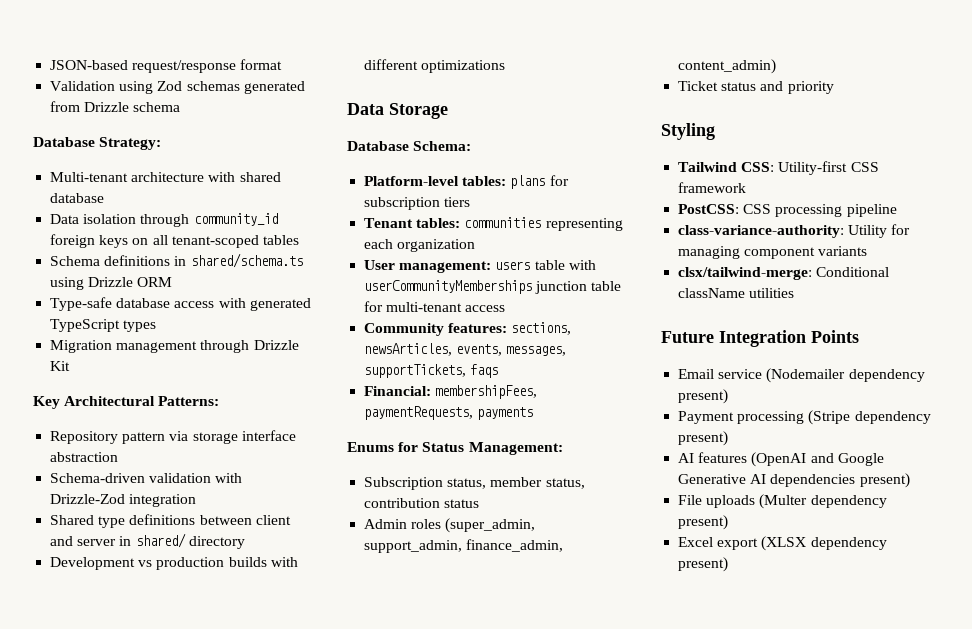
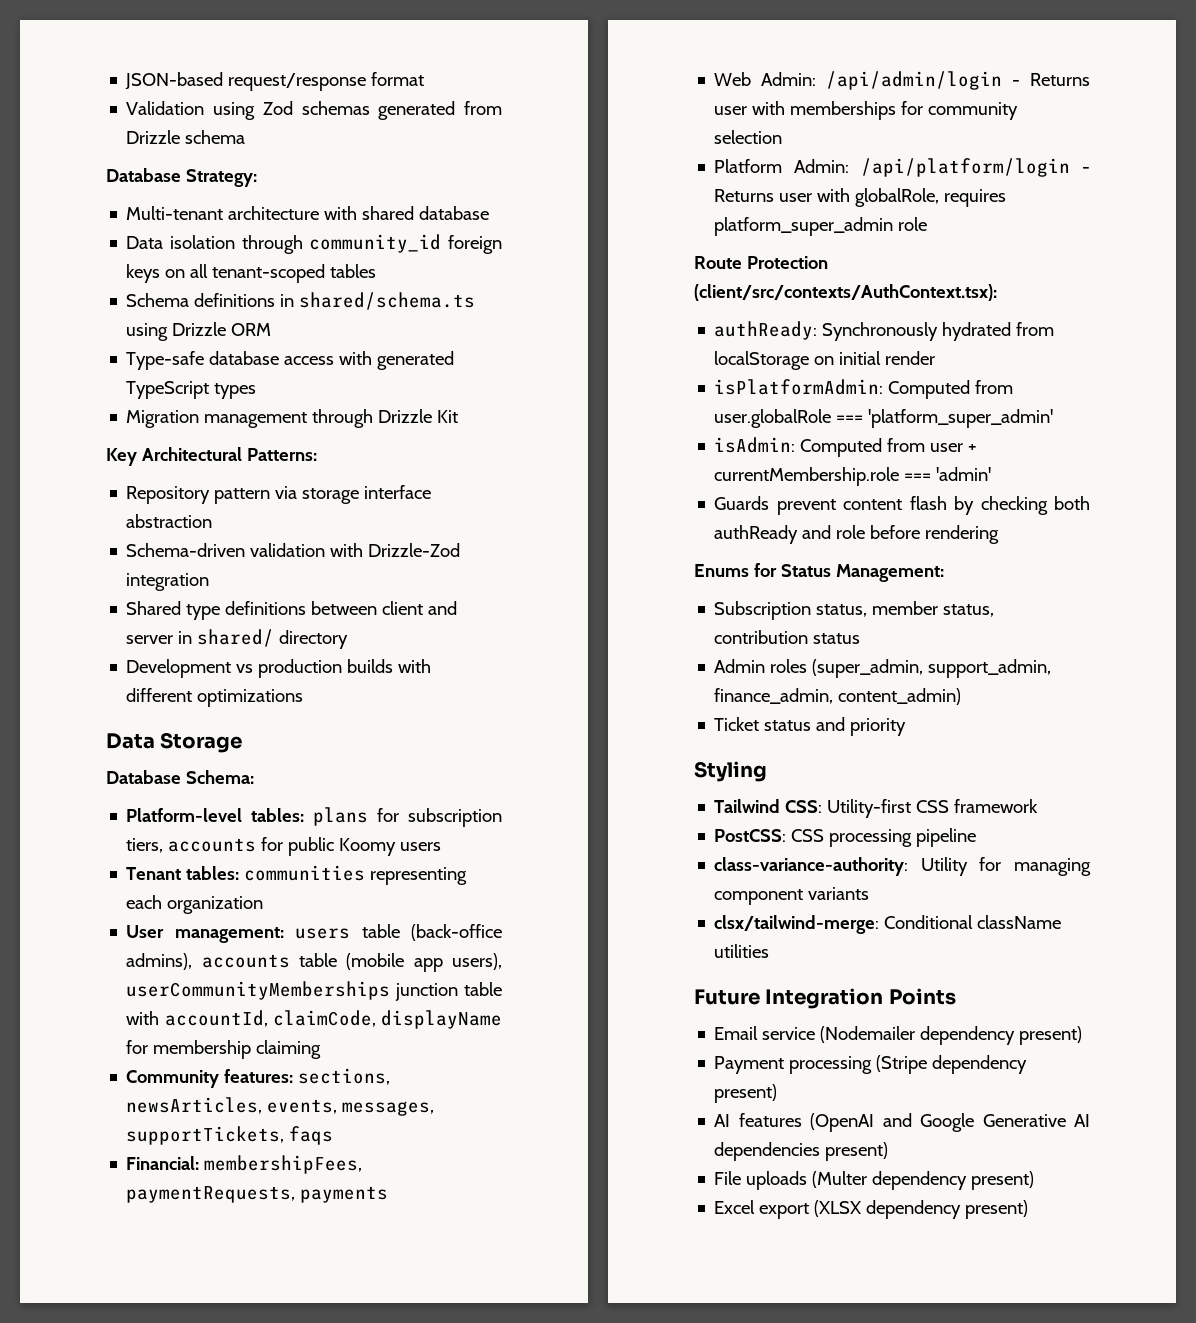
[444,197,471,207] tiers -> [126,837,442,856] tiers, accounts for public Koomy users
[568,260,596,270] [364,280,622,294] [364,301,506,312] with userCommunityMemberships junction table for multi-tenant access -> [410,924,502,941] [126,953,502,972] [126,981,502,1001] [126,1010,502,1029] [126,1040,322,1059] (back-office admins), accounts table (mobile app users), userCommunityMemberships junction table with accountId, claimCode, displayName for membership claiming
(534, 413) none -> [714,71,1090,90] [714,101,1019,120] [714,130,783,144] [714,158,1090,177] [714,188,1007,207] [714,217,928,236] [694,256,828,269] [694,284,997,301] [714,321,1055,341] [714,351,936,370] [714,379,1014,399] [714,409,1054,428] [714,437,978,457] [714,467,992,486] [714,496,1090,515] [714,525,1000,544] // Web Admin: /api/admin/login - Returns user with memberships for community selection // Platform Admin: /api/platform/login - Returns user with globalRole, requires platform_super_admin role // Route Protection (client/src/contexts/AuthContext.tsx): // authReady: Synchronously hydrated from localStorage on initial render // isPlatformAdmin: Computed from user.globalRole === 'platform_super_admin' // isAdmin: Computed from user + currentMembership.role === 'admin' // Guards prevent content flash by checking both authReady and role before rendering

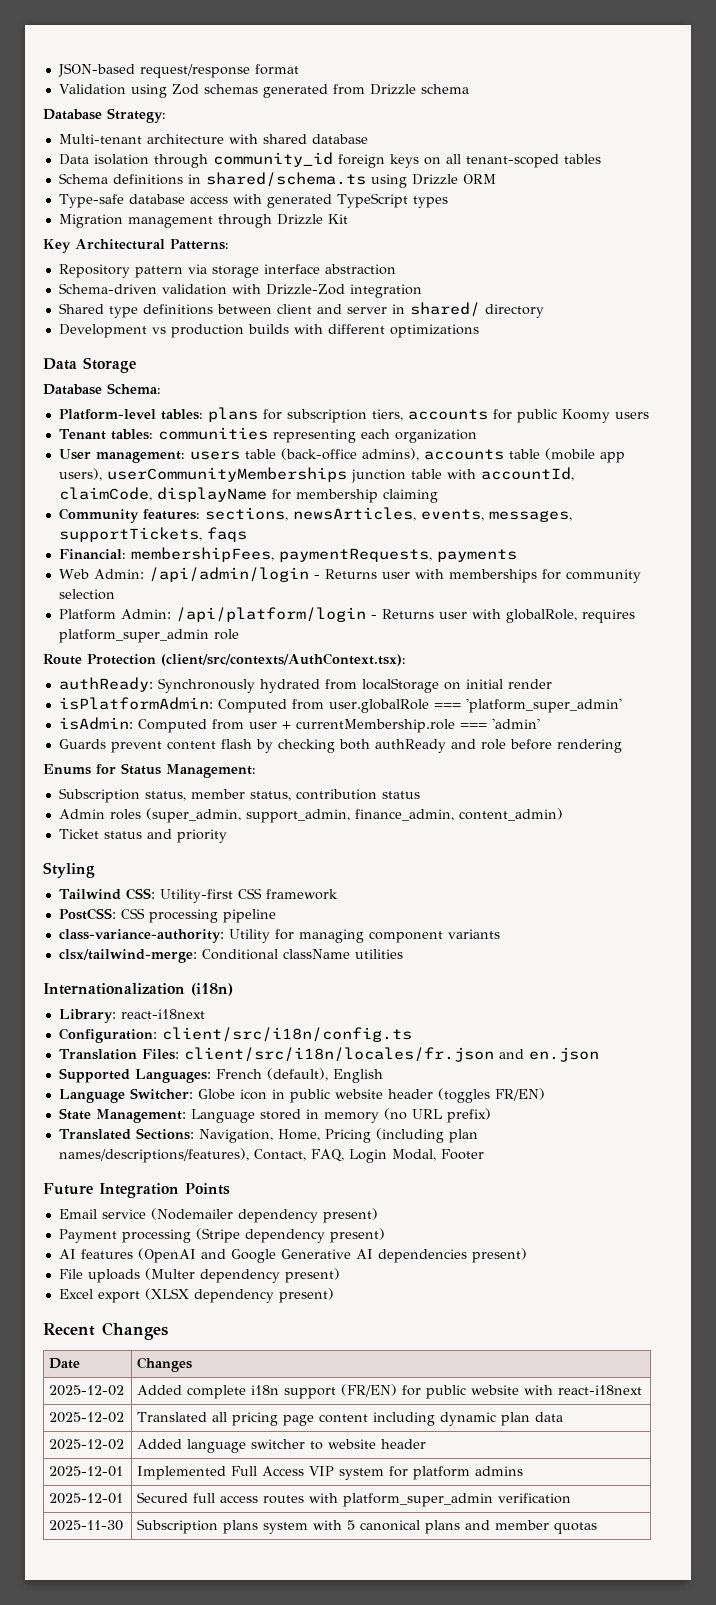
(770, 951) none -> [43,983,233,996] [58,1009,205,1023] [58,1027,412,1043] [58,1047,599,1062] [58,1068,383,1083] [58,1088,545,1103] [58,1108,491,1123] [58,1128,478,1143] [58,1148,484,1163] // Internationalization (i18n) // Library: react-i18next // Configuration: client/src/i18n/config.ts // Translation Files: client/src/i18n/locales/fr.json and en.json // Supported Languages: French (default), English // Language Switcher: Globe icon in public website header (toggles FR/EN) // State Management: Language stored in memory (no URL prefix) // Translated Sections: Navigation, Home, Pricing (including plan names/descriptions/features), Contact, FAQ, Login Modal, Footer
(1029, 1209) none -> [43,1322,168,1340] [49,1358,81,1369] [137,1357,193,1372] [49,1385,125,1396] [137,1384,643,1399] [49,1412,125,1423] [137,1412,564,1426] [49,1439,125,1450] [137,1439,427,1453] [49,1466,124,1477] [137,1466,524,1480] [49,1493,124,1504] [137,1492,572,1507] [49,1520,124,1531] [137,1519,598,1534] // Recent Changes // Date | Changes // 2025-12-02 | Added complete i18n support (FR/EN) for public website with react-i18next // 2025-12-02 | Translated all pricing page content including dynamic plan data // 2025-12-02 | Added language switcher to website header // 2025-12-01 | Implemented Full Access VIP system for platform admins // 2025-12-01 | Secured full access routes with platform_super_admin verification // 2025-11-30 | Subscription plans system with 5 canonical plans and member quotas

